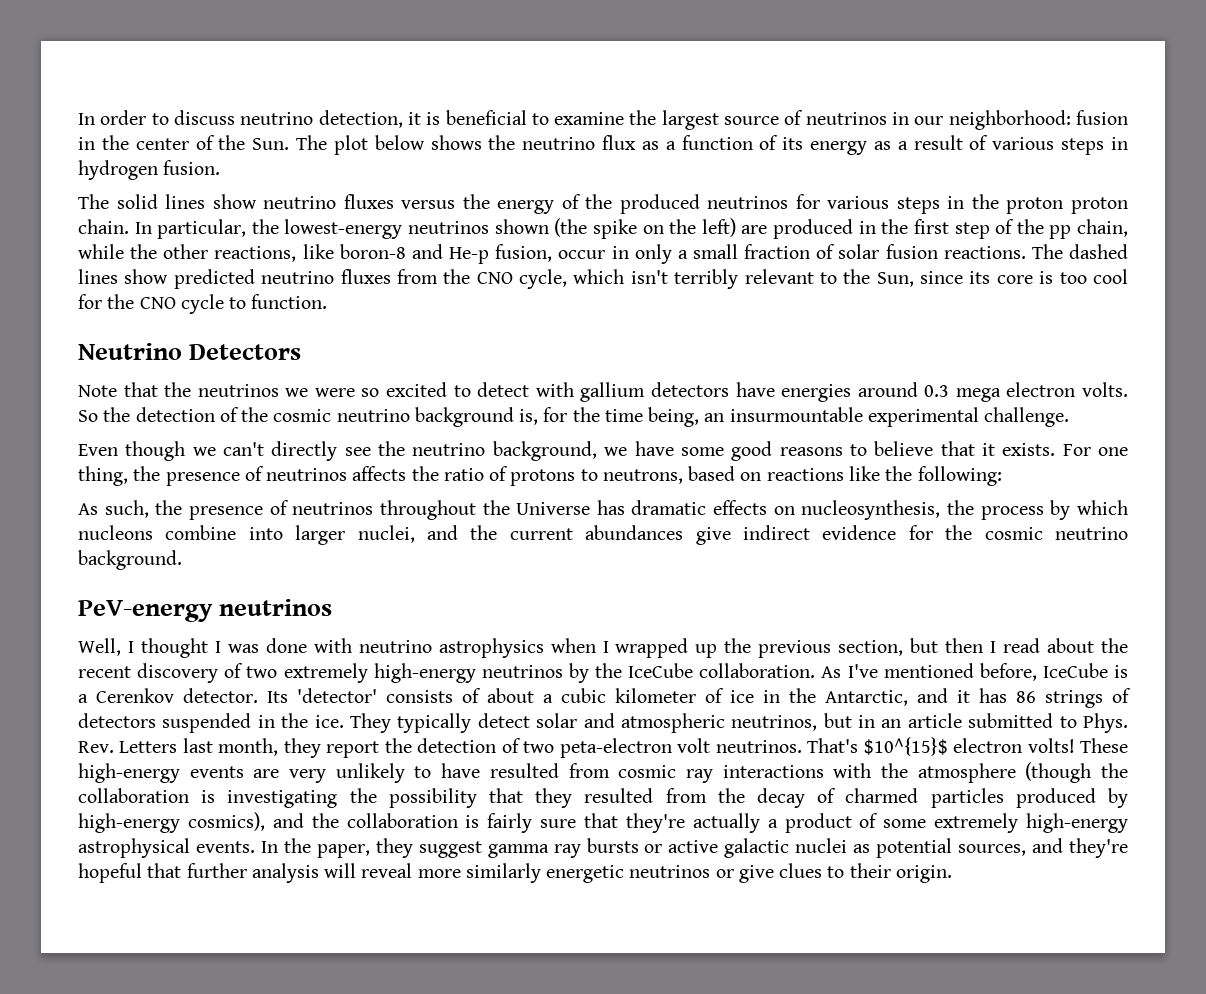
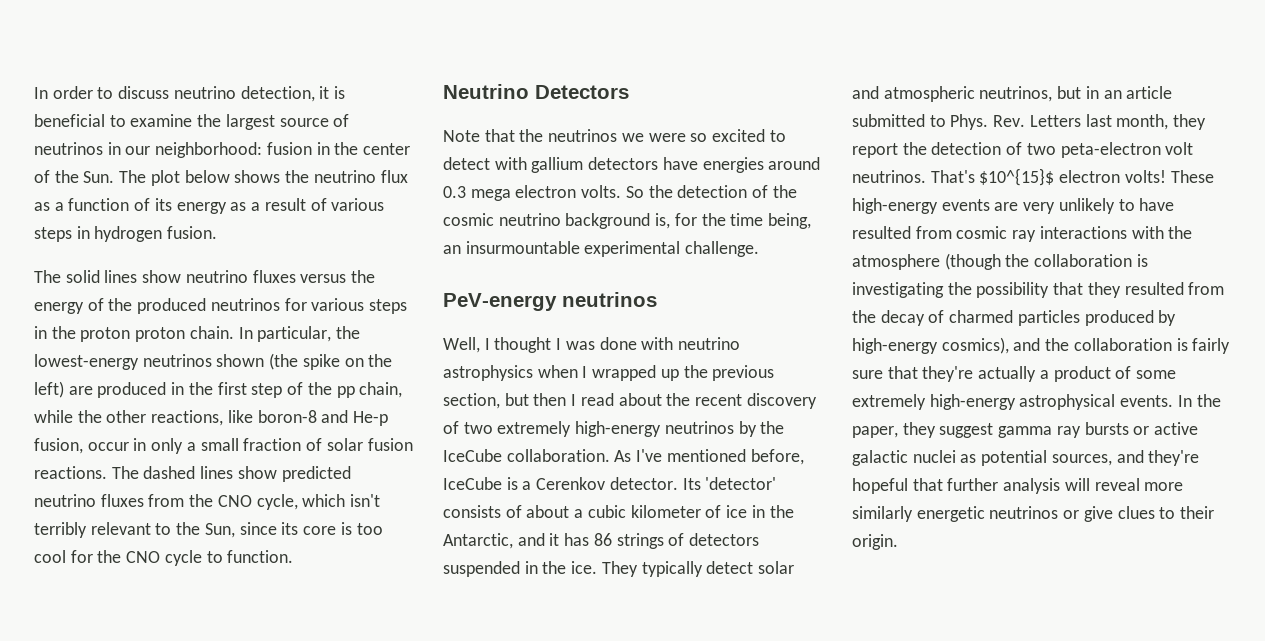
[78,441,1129,461] [78,466,1002,486] [78,500,1128,520] [78,525,1128,545] [78,550,182,570] // Even though we can't directly see the neutrino background, we have some good reasons to believe that it exists. For one thing, the presence of neutrinos affects the ratio of protons to neutrons, based on reactions like the following: // As such, the presence of neutrinos throughout the Universe has dramatic effects on nucleosynthesis, the process by which nucleons combine into larger nuclei, and the current abundances give indirect evidence for the cosmic neutrino background. -> (760, 249) none

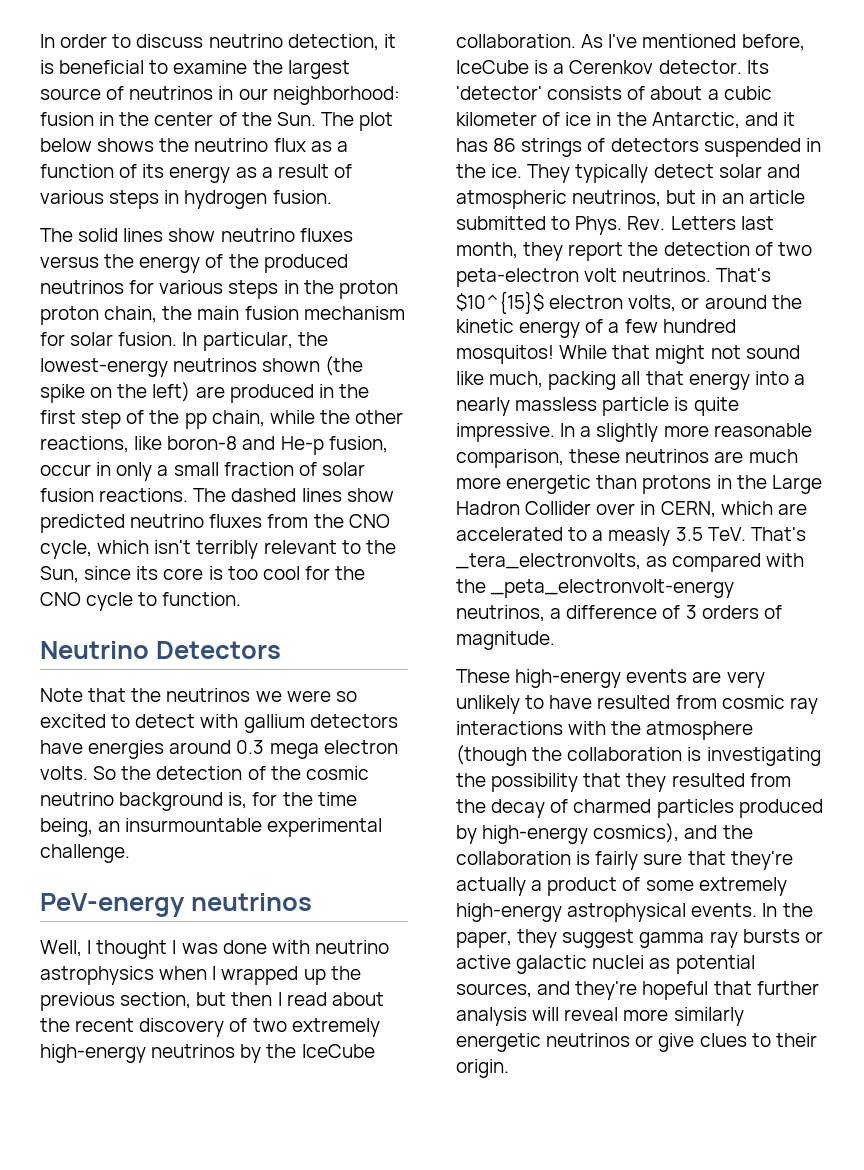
[189,326,234,339] chain. -> [104,306,405,323] [40,332,178,346] chain, the main fusion mechanism for solar fusion.
[1124,170,1166,183] volts! -> [628,295,802,312] [456,319,736,338] [456,345,800,364] [456,371,805,390] [456,397,739,416] [456,423,812,442] [456,449,798,468] [456,475,822,494] [456,501,807,518] [456,527,806,546] [456,553,805,572] [456,579,735,598] [456,605,782,622] [456,631,555,650] volts, or around the kinetic energy of a few hundred mosquitos! While that might not sound like much, packing all that energy into a nearly massless particle is quite impressive. In a slightly more reasonable comparison, these neutrinos are much more energetic than protons in the Large Hadron Collider over in CERN, which are accelerated to a measly 3.5 TeV. That's _tera_electronvolts, as compared with the _peta_electronvolt-energy neutrinos, a difference of 3 orders of magnitude. //

